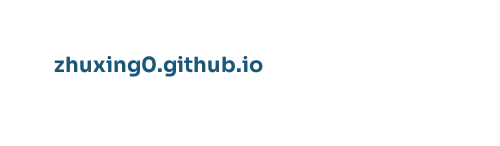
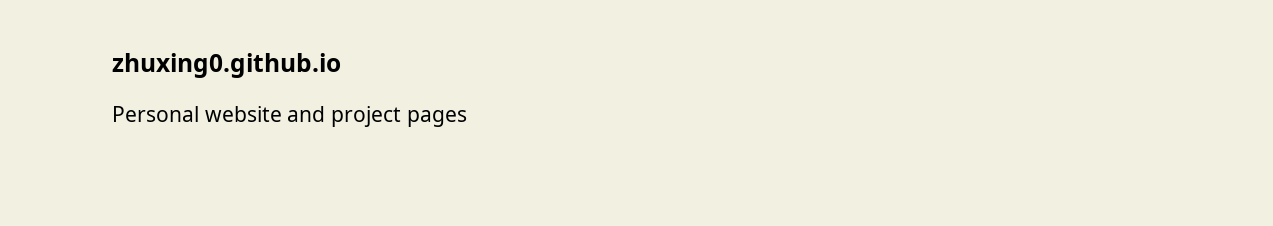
(263, 66) none -> [112,106,467,127] // Personal website and project pages

